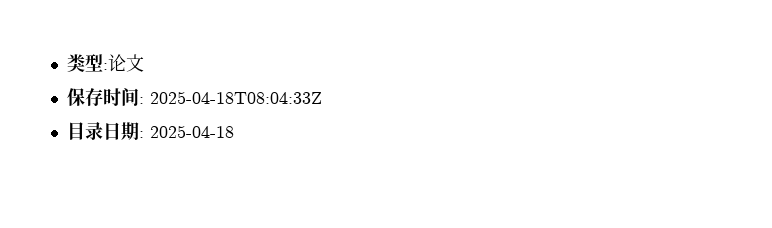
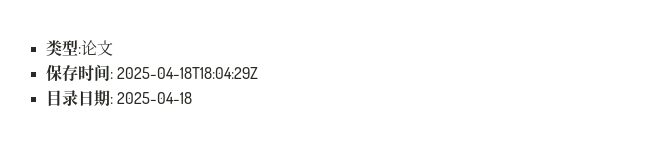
[149,91,322,104] 2025-04-18T08:04:33Z -> [116,67,258,79] 2025-04-18T18:04:29Z

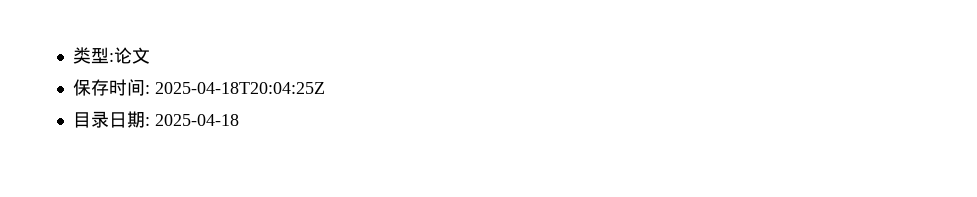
[116,67,258,79] 2025-04-18T18:04:29Z -> [154,82,325,94] 2025-04-18T20:04:25Z

